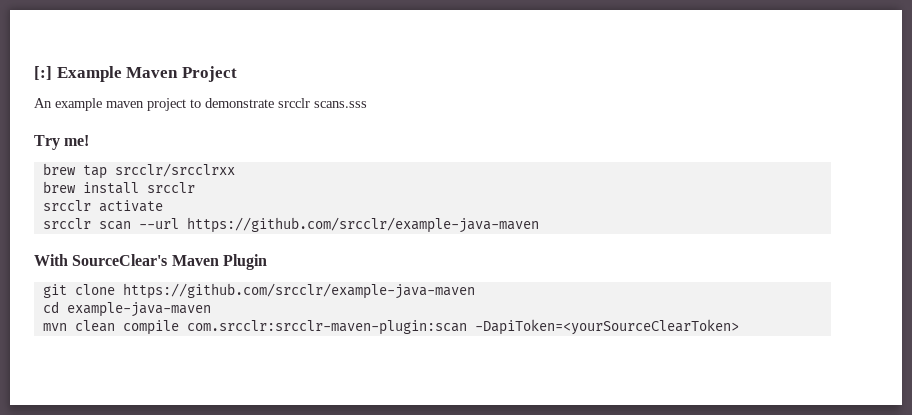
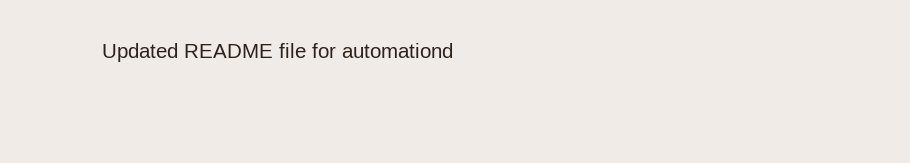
[34,66,237,82] [34,98,367,111] [34,135,90,150] [42,163,235,179] [42,181,195,194] [42,200,163,212] [42,217,539,233] [34,254,267,270] [42,283,475,299] [42,301,211,317] [42,319,739,335] [:] Example Maven Project // An example maven project to demonstrate srcclr scans.sss // Try me! // brew tap srcclr/srcclrxx // brew install srcclr // srcclr activate // srcclr scan --url https://github.com/srcclr/example-java-maven // With SourceClear's Maven Plugin // git clone https://github.com/srcclr/example-java-maven // cd example-java-maven // mvn clean compile com.srcclr:srcclr-maven-plugin:scan -DapiToken=<yourSourceClearToken> -> [102,43,453,62] Updated README file for automationd

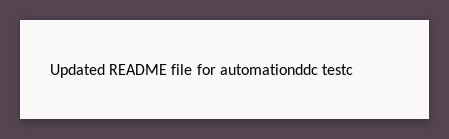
[342,43,453,58] automationd -> [219,64,353,75] automationddc testc

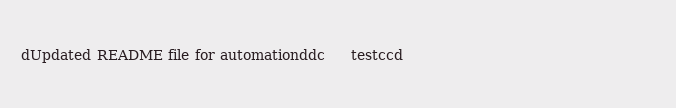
[50,64,105,78] Updated -> [21,49,91,63] dUpdated
[321,64,353,75] testc -> [351,49,403,60] testccd

